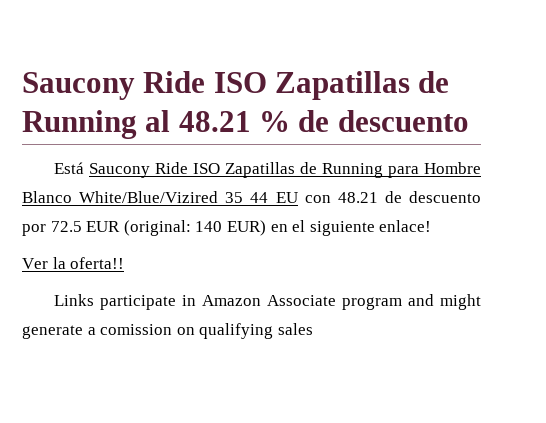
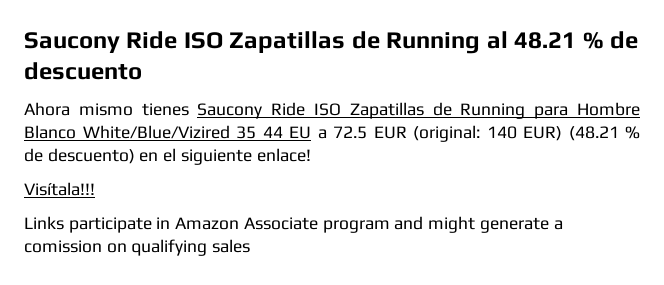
[53,162,84,174] Está -> [24,102,189,116] Ahora mismo tienes
[304,191,481,203] [22,224,46,236] con 48.21 de descuento por -> [317,129,327,139] a
(266, 228) none -> [568,126,640,141] [24,148,135,164] (48.21 % de descuento)
[22,257,125,269] Ver la oferta!! -> [24,182,95,196] Visítala!!!

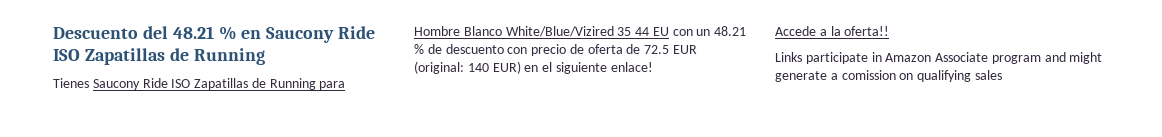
[24,31,639,54] [24,62,142,80] [24,102,189,116] Saucony Ride ISO Zapatillas de Running al 48.21 % de descuento // Ahora mismo tienes -> [53,26,376,43] [53,48,265,65] [53,78,89,88] Descuento del 48.21 % en Saucony Ride ISO Zapatillas de Running // Tienes
[317,129,327,139] a -> [672,26,747,36] [414,44,641,56] con un 48.21 % de descuento con precio de oferta de
[568,126,640,141] [24,148,135,164] (48.21 % de descuento) -> (521, 67) none
[24,182,95,196] Visítala!!! -> [775,26,890,36] Accede a la oferta!!

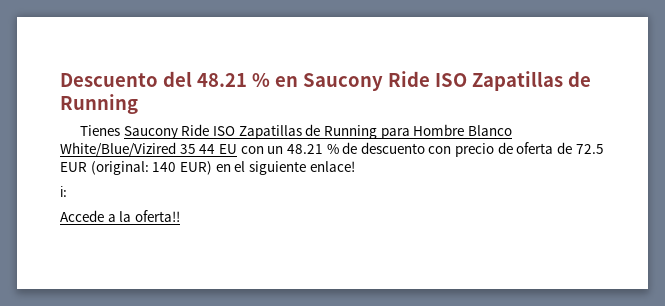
(653, 67) none -> [60,186,67,197] // ℹ:
[775,52,1103,64] [775,70,1002,82] // Links participate in Amazon Associate program and might generate a comission on qualifying sales -> (180, 216) none

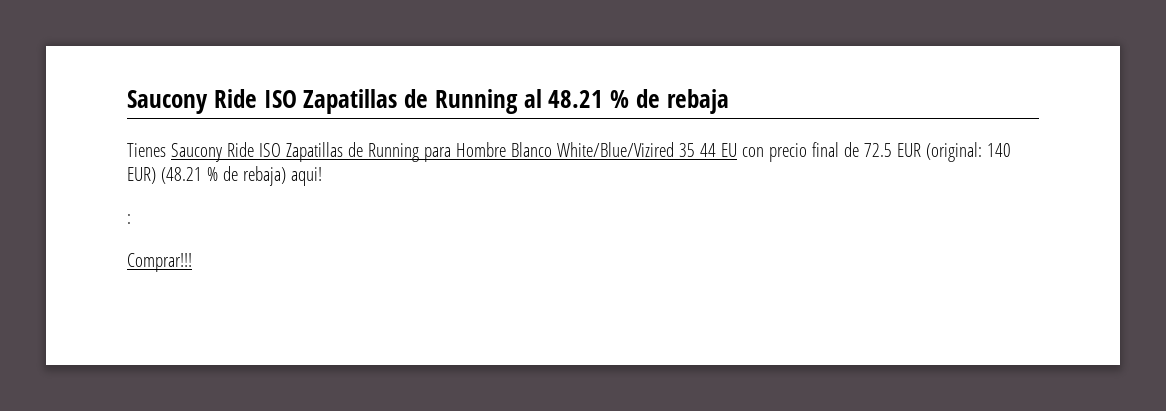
[60,71,591,91] [60,94,138,114] Descuento del 48.21 % en Saucony Ride ISO Zapatillas de Running -> [127,89,729,114] Saucony Ride ISO Zapatillas de Running al 48.21 % de rebaja
[267,142,554,157] un 48.21 % de descuento con precio de oferta -> [768,142,839,162] precio final
[215,161,355,175] [60,186,67,197] [60,210,180,222] en el siguiente enlace! // ℹ: // Accede a la oferta!! -> [160,166,322,186] [127,214,131,224] [127,253,192,272] (48.21 % de rebaja) aqui! // : // Comprar!!!

